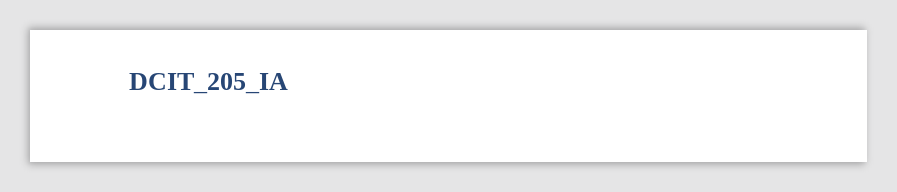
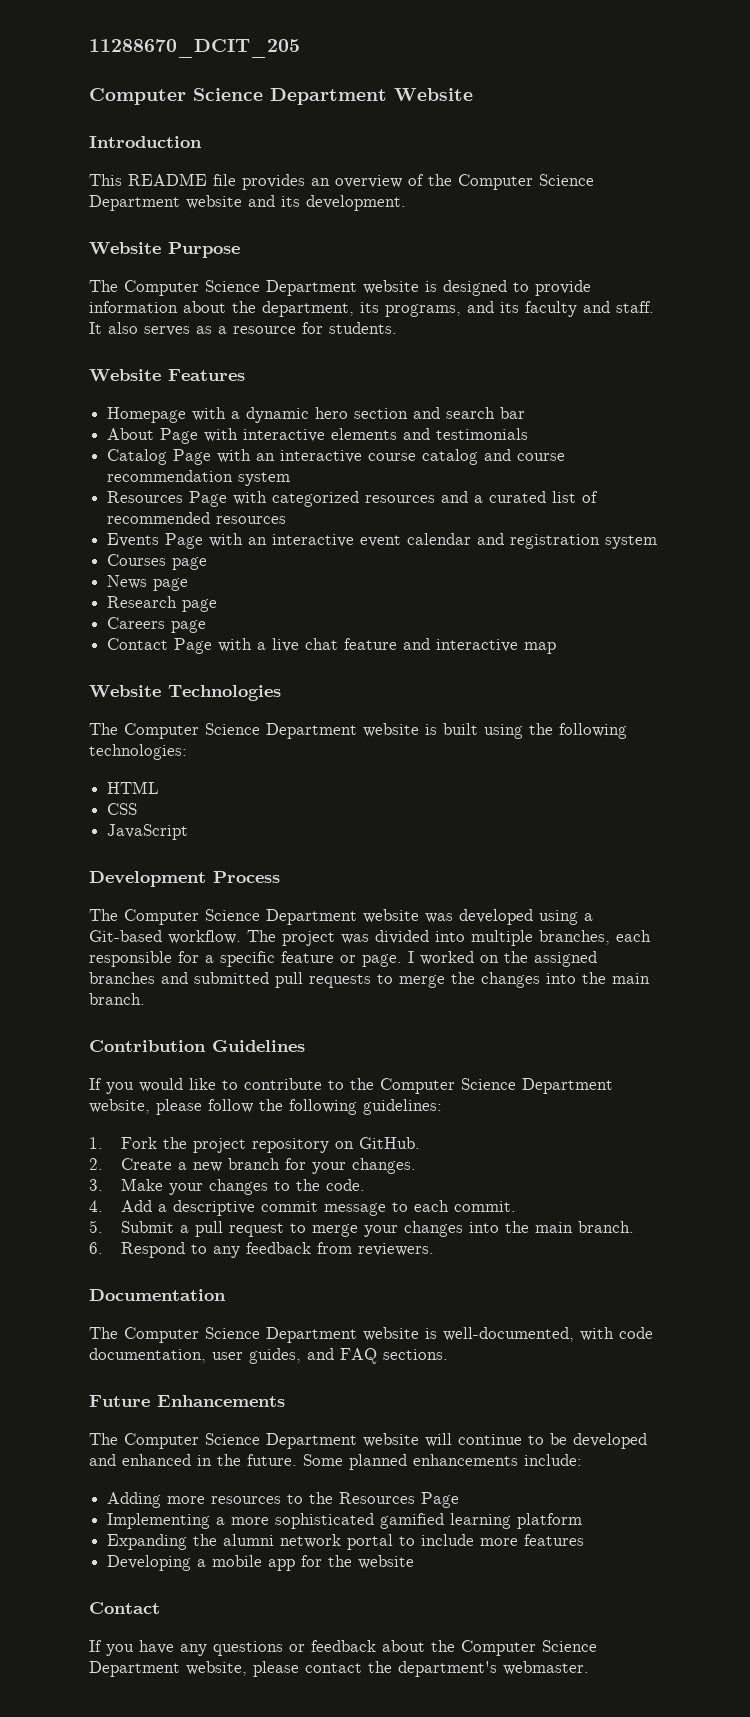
[129,73,288,94] DCIT_205_IA -> [89,39,300,58] [89,88,473,105] [89,136,202,148] [89,173,594,190] [89,195,406,211] [89,242,240,258] [89,280,591,296] [89,301,654,317] [89,322,397,336] [89,369,245,382] [107,407,526,423] [107,428,529,444] [107,449,566,465] [107,470,291,486] [107,491,599,507] [107,512,287,524] [107,533,658,549] [107,554,208,570] [107,575,189,591] [107,596,218,612] [107,617,207,633] [107,638,557,654] [89,685,281,701] [89,723,627,739] [89,744,187,760] [107,781,160,794] [107,803,138,815] [107,824,189,840] [89,871,280,887] [89,909,593,925] [89,930,651,946] [89,951,597,967] [89,972,650,988] [89,993,145,1005] [89,1040,305,1052] [89,1078,613,1094] [89,1099,442,1115] [89,1137,421,1153] [89,1158,417,1174] [89,1178,366,1195] [89,1200,517,1216] [89,1220,635,1237] [89,1242,435,1258] [89,1289,226,1301] [89,1327,653,1343] [89,1348,448,1364] [89,1395,285,1407] [89,1433,647,1449] [89,1454,582,1470] [107,1492,460,1508] [107,1513,583,1529] [107,1534,585,1550] [107,1555,415,1571] [89,1602,160,1614] [89,1640,597,1656] [89,1661,589,1677] 11288670_DCIT_205 // Computer Science Department Website // Introduction // This README file provides an overview of the Computer Science Department website and its development. // Website Purpose // The Computer Science Department website is designed to provide information about the department, its programs, and its faculty and staff. It also serves as a resource for students. // Website Features // Homepage with a dynamic hero section and search bar // About Page with interactive elements and testimonials // Catalog Page with an interactive course catalog and course recommendation system // Resources Page with categorized resources and a curated list of recommended resources // Events Page with an interactive event calendar and registration system // Courses page // News page // Research page // Careers page // Contact Page with a live chat feature and interactive map // Website Technologies // The Computer Science Department website is built using the following technologies: // HTML // CSS // JavaScript // Development Process // The Computer Science Department website was developed using a Git-based workflow. The project was divided into multiple branches, each responsible for a specific feature or page. I worked on the assigned branches and submitted pull requests to merge the changes into the main branch. // Contribution Guidelines // If you would like to contribute to the Computer Science Department website, please follow the following guidelines: // 1. Fork the project repository on GitHub. // 2. Create a new branch for your changes. // 3. Make your changes to the code. // 4. Add a descriptive commit message to each commit. // 5. Submit a pull request to merge your changes into the main branch. // 6. Respond to any feedback from reviewers. // Documentation // The Computer Science Department website is well-documented, with code documentation, user guides, and FAQ sections. // Future Enhancements // The Computer Science Department website will continue to be developed and enhanced in the future. Some planned enhancements include: // Adding more resources to the Resources Page // Implementing a more sophisticated gamified learning platform // Expanding the alumni network portal to include more features // Developing a mobile app for the website // Contact // If you have any questions or feedback about the Computer Science Department website, please contact the department's webmaster.

